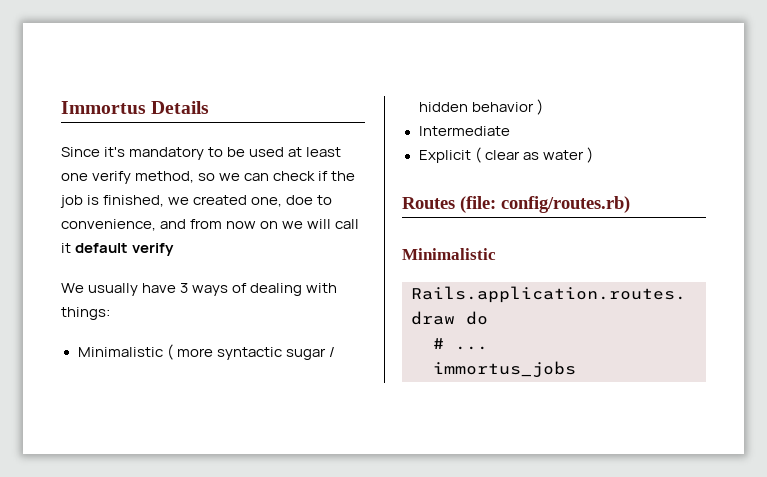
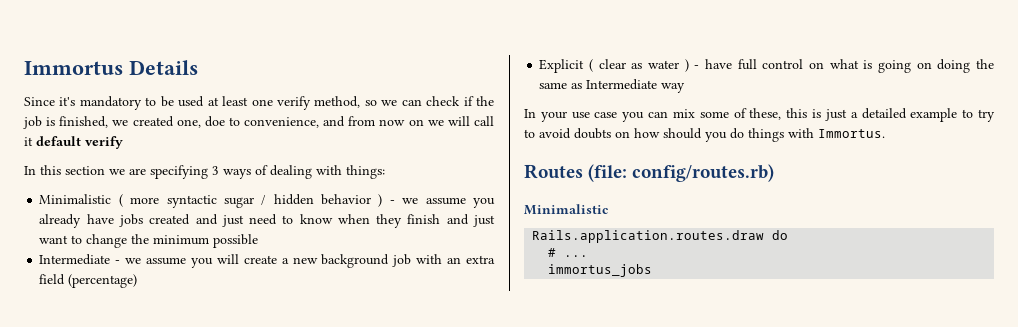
[61,283,177,296] We usually have -> [24,165,208,179] In this section we are specifying
[418,126,510,136] // Intermediate -> [389,197,495,208] [39,214,496,228] [39,234,259,248] [39,254,495,268] [39,274,138,288] - we assume you already have jobs created and just need to know when they finish and just want to change the minimum possible // Intermediate - we assume you will create a new background job with an extra field (percentage)
(593, 155) none -> [694,59,995,73] [539,79,686,93] [524,108,995,122] [524,128,885,142] - have full control on what is going on doing the same as Intermediate way // In your use case you can mix some of these, this is just a detailed example to try to avoid doubts on how should you do things with Immortus.

